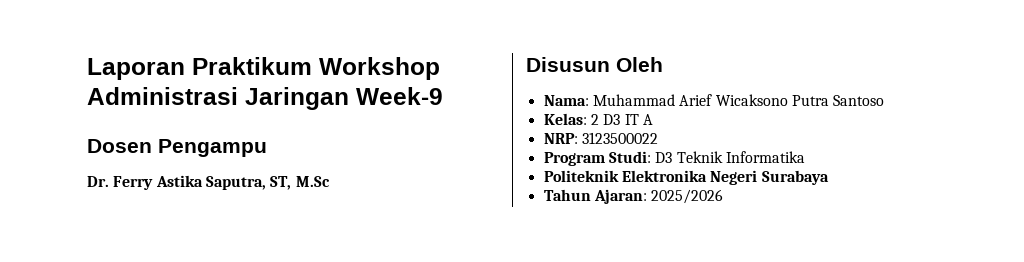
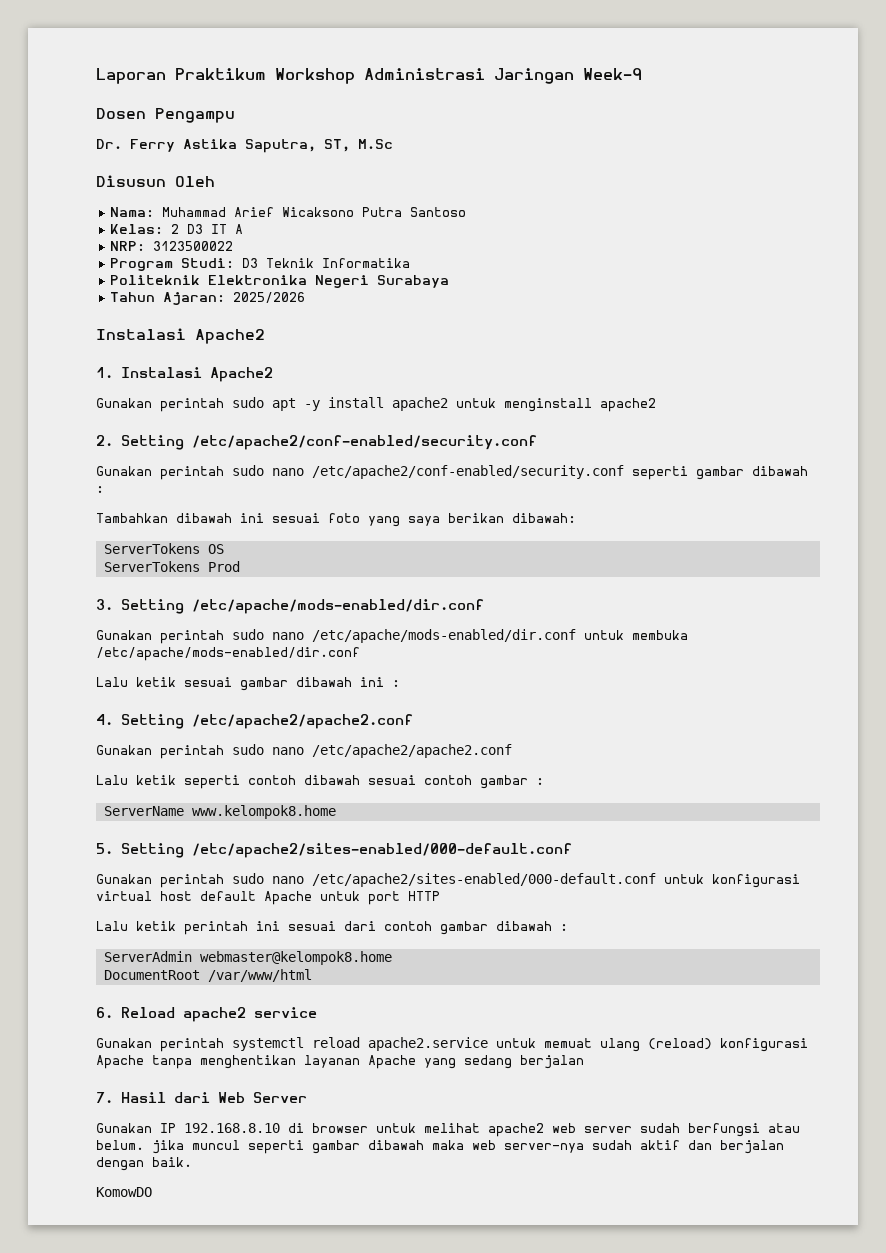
(724, 196) none -> [96,328,265,344] [96,367,273,382] [96,397,656,412] [96,435,537,450] [96,465,808,480] [96,486,104,493] [96,513,576,527] [103,543,224,554] [103,561,240,572] [96,599,484,614] [96,629,688,644] [96,647,360,661] [96,677,400,691] [96,714,413,729] [96,744,512,759] [96,775,544,789] [103,805,336,819] [96,843,572,858] [96,873,800,888] [96,891,440,905] [96,921,568,935] [103,951,392,965] [103,969,312,982] [96,1007,317,1022] [96,1037,808,1052] [96,1055,584,1069] [96,1092,307,1103] [96,1123,800,1137] [96,1140,784,1154] [96,1157,192,1171] [96,1187,152,1197] // Instalasi Apache2 // 1. Instalasi Apache2 // Gunakan perintah sudo apt -y install apache2 untuk menginstall apache2 // 2. Setting /etc/apache2/conf-enabled/security.conf // Gunakan perintah sudo nano /etc/apache2/conf-enabled/security.conf seperti gambar dibawah : // Tambahkan dibawah ini sesuai foto yang saya berikan dibawah: // ServerTokens OS // ServerTokens Prod // 3. Setting /etc/apache/mods-enabled/dir.conf // Gunakan perintah sudo nano /etc/apache/mods-enabled/dir.conf untuk membuka /etc/apache/mods-enabled/dir.conf // Lalu ketik sesuai gambar dibawah ini : // 4. Setting /etc/apache2/apache2.conf // Gunakan perintah sudo nano /etc/apache2/apache2.conf // Lalu ketik seperti contoh dibawah sesuai contoh gambar : // ServerName www.kelompok8.home // 5. Setting /etc/apache2/sites-enabled/000-default.conf // Gunakan perintah sudo nano /etc/apache2/sites-enabled/000-default.conf untuk konfigurasi virtual host default Apache untuk port HTTP // Lalu ketik perintah ini sesuai dari contoh gambar dibawah : // ServerAdmin webmaster@kelompok8.home // DocumentRoot /var/www/html // 6. Reload apache2 service // Gunakan perintah systemctl reload apache2.service untuk memuat ulang (reload) konfigurasi Apache tanpa menghentikan layanan Apache yang sedang berjalan // 7. Hasil dari Web Server // Gunakan IP 192.168.8.10 di browser untuk melihat apache2 web server sudah berfungsi atau belum. jika muncul seperti gambar dibawah maka web server-nya sudah aktif dan berjalan dengan baik. // KomowDO

